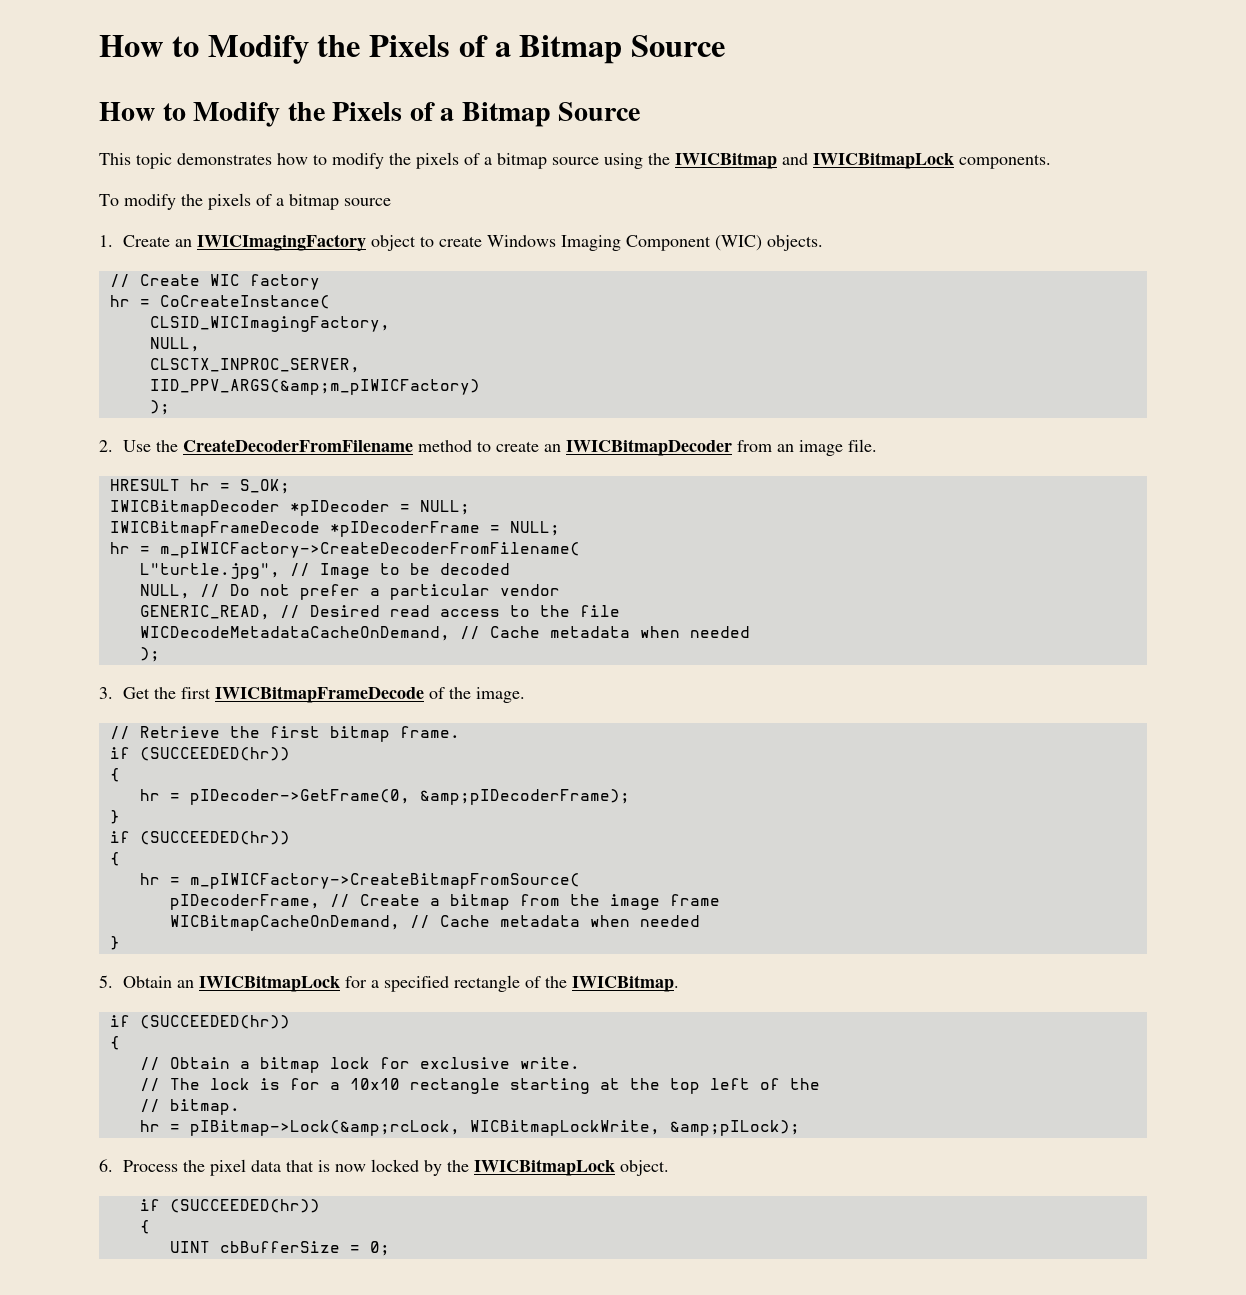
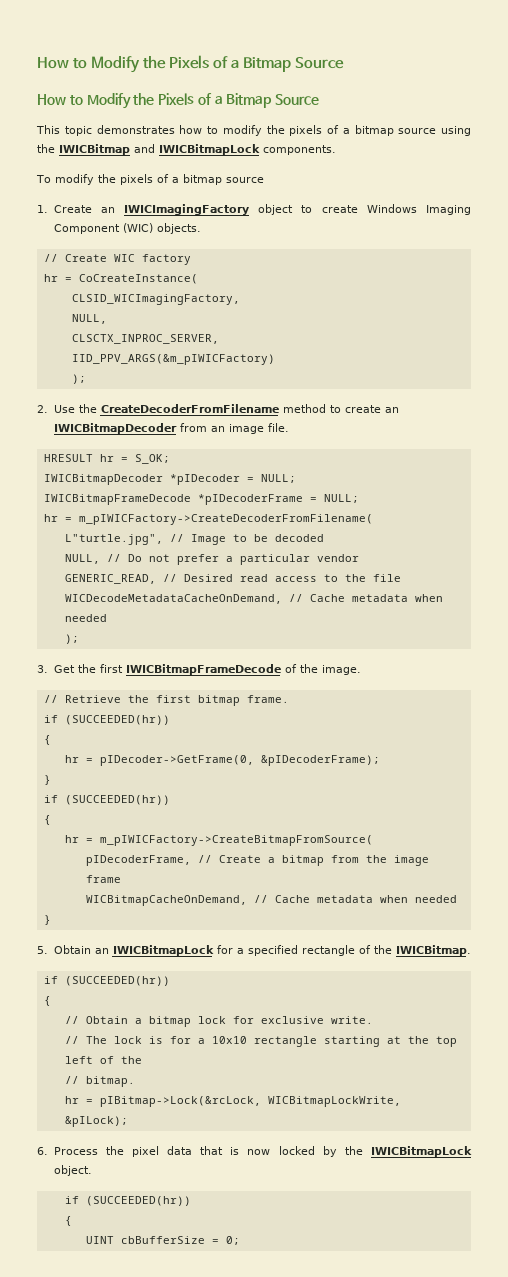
[149,379,480,395] IID_PPV_ARGS(&amp;m_pIWICFactory) -> [71,354,275,365] IID_PPV_ARGS(&m_pIWICFactory)
[419,789,630,805] &amp;pIDecoderFrame); -> [260,755,380,766] &pIDecoderFrame);
[189,1120,800,1136] pIBitmap->Lock(&amp;rcLock, WICBitmapLockWrite, &amp;pILock); -> [99,1096,401,1107] [64,1116,128,1127] pIBitmap->Lock(&rcLock, WICBitmapLockWrite, &pILock);

